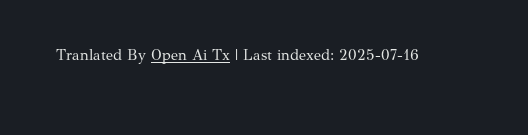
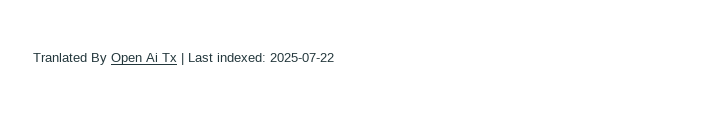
[338,49,419,61] 2025-07-16 -> [270,53,334,62] 2025-07-22

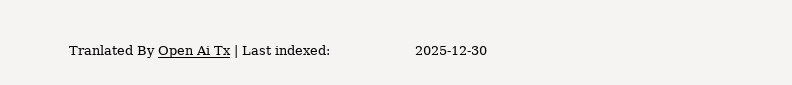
[270,53,334,62] 2025-07-22 -> [415,46,487,55] 2025-12-30

